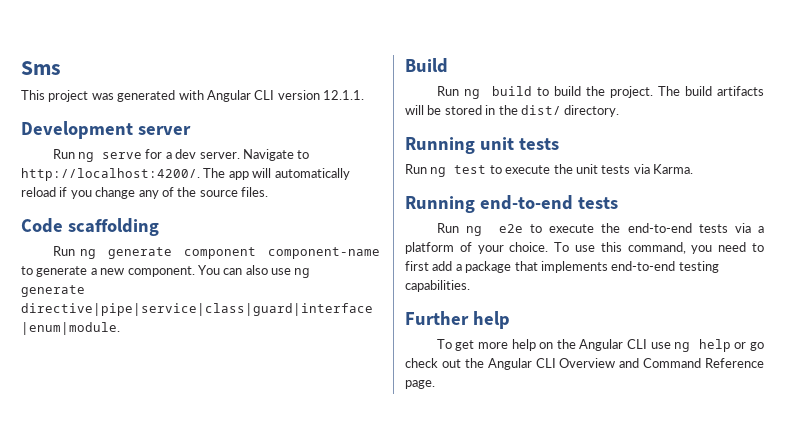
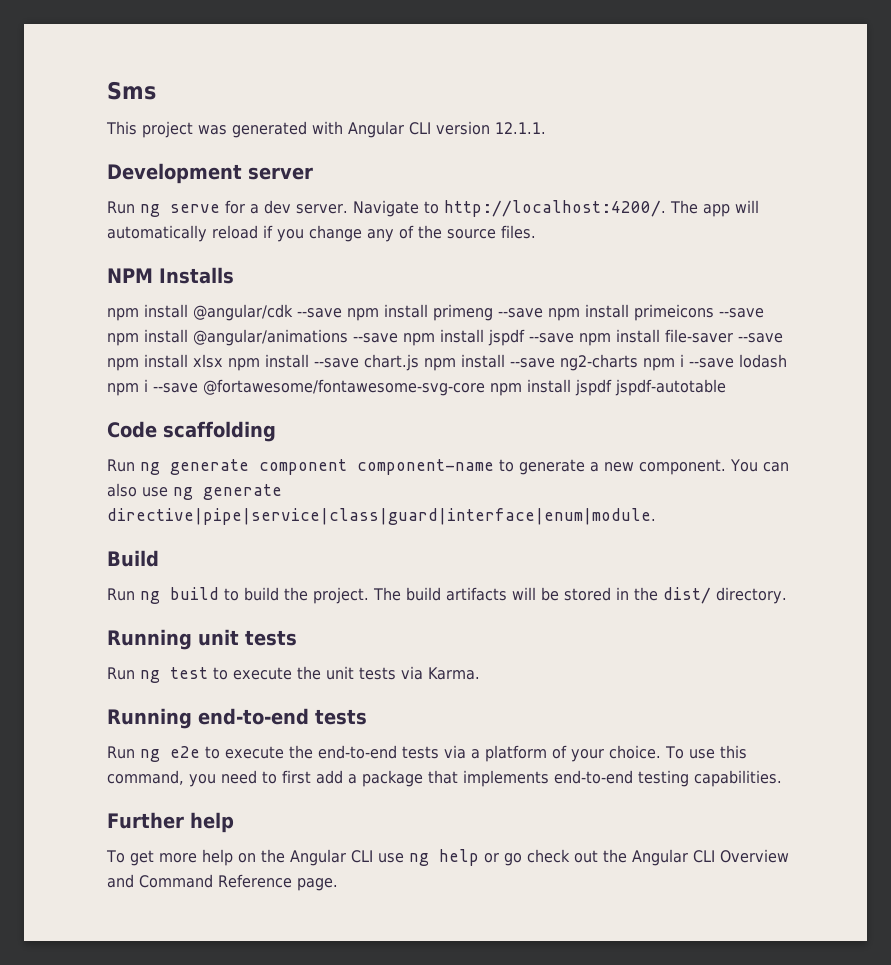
(268, 192) none -> [107,267,234,284] [107,304,764,321] [107,329,783,346] [107,354,787,371] [107,379,726,396] // NPM Installs // npm install @angular/cdk --save npm install primeng --save npm install primeicons --save npm install @angular/animations --save npm install jspdf --save npm install file-saver --save npm install xlsx npm install --save chart.js npm install --save ng2-charts npm i --save lodash npm i --save @fortawesome/fontawesome-svg-core npm install jspdf jspdf-autotable

